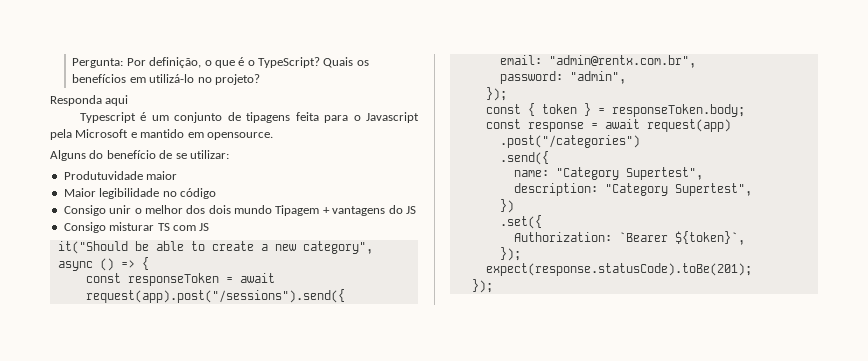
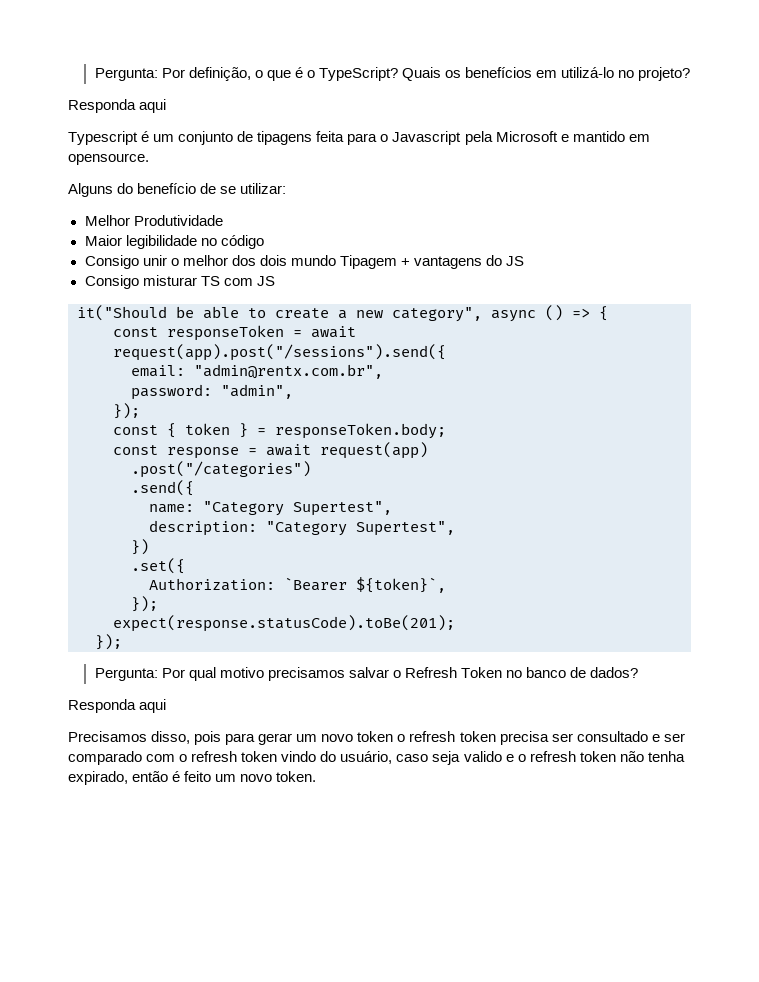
[63,171,178,180] Produtuvidade maior -> [84,215,223,226] Melhor Produtividade
(493, 286) none -> [94,667,639,681] [68,699,167,713] [68,731,685,745] [68,751,685,765] [68,771,317,785] // Pergunta: Por qual motivo precisamos salvar o Refresh Token no banco de dados? // Responda aqui // Precisamos disso, pois para gerar um novo token o refresh token precisa ser consultado e ser comparado com o refresh token vindo do usuário, caso seja valido e o refresh token não tenha expirado, então é feito um novo token.

